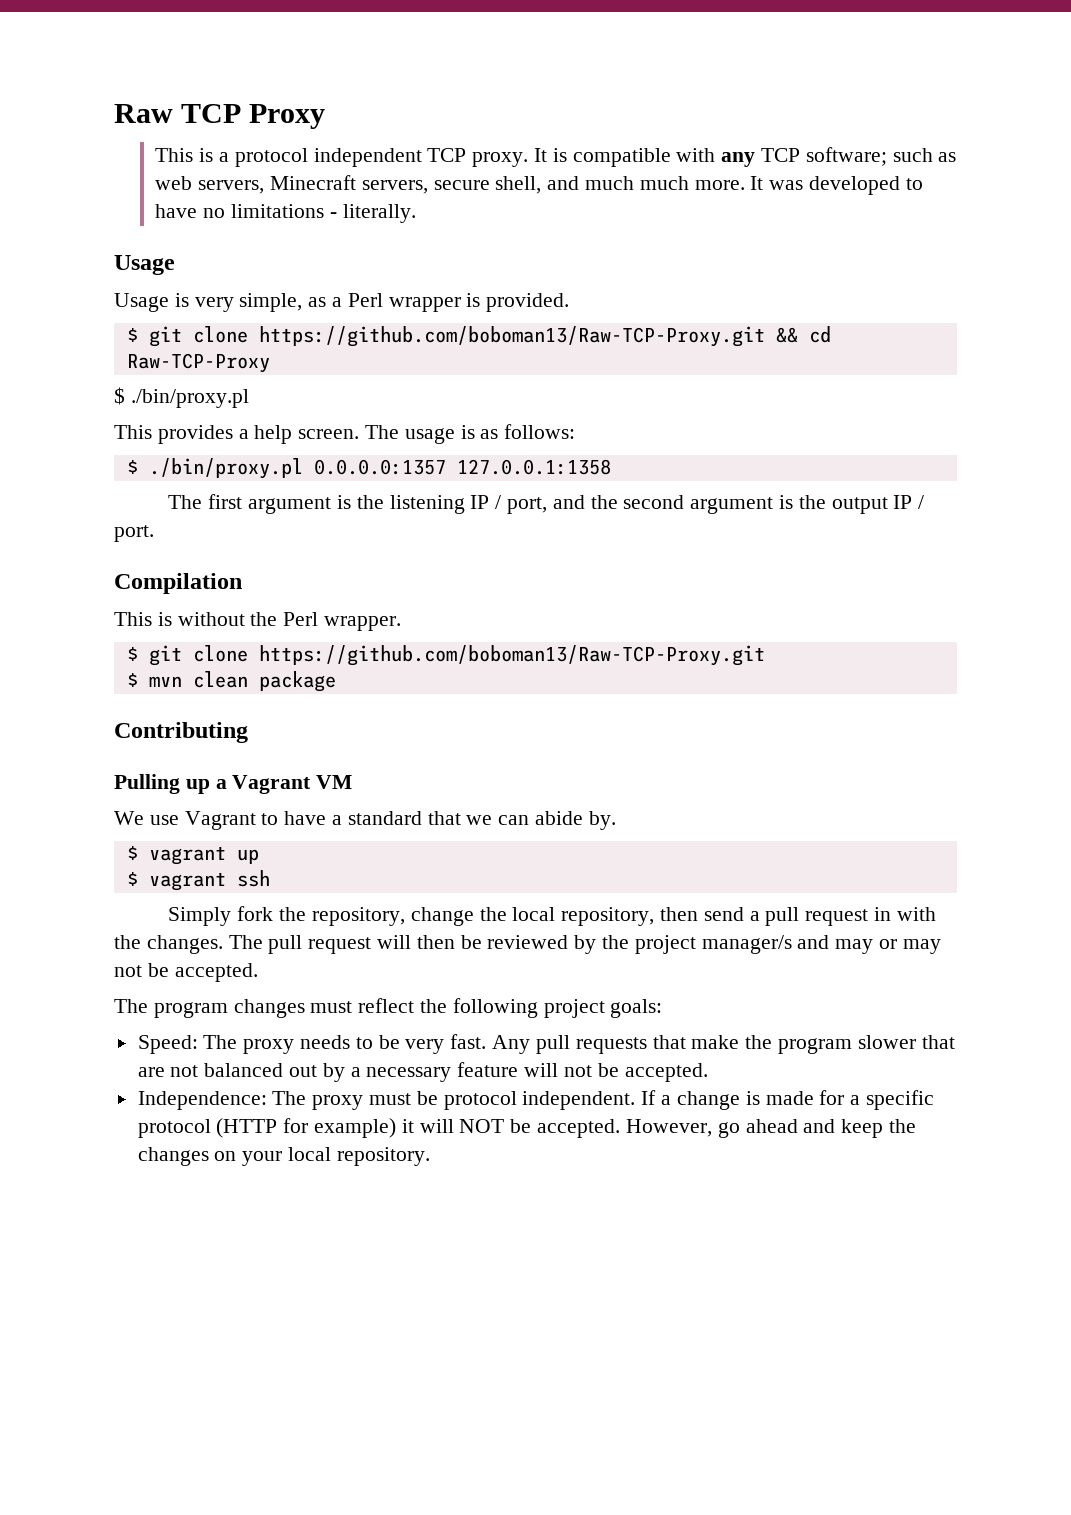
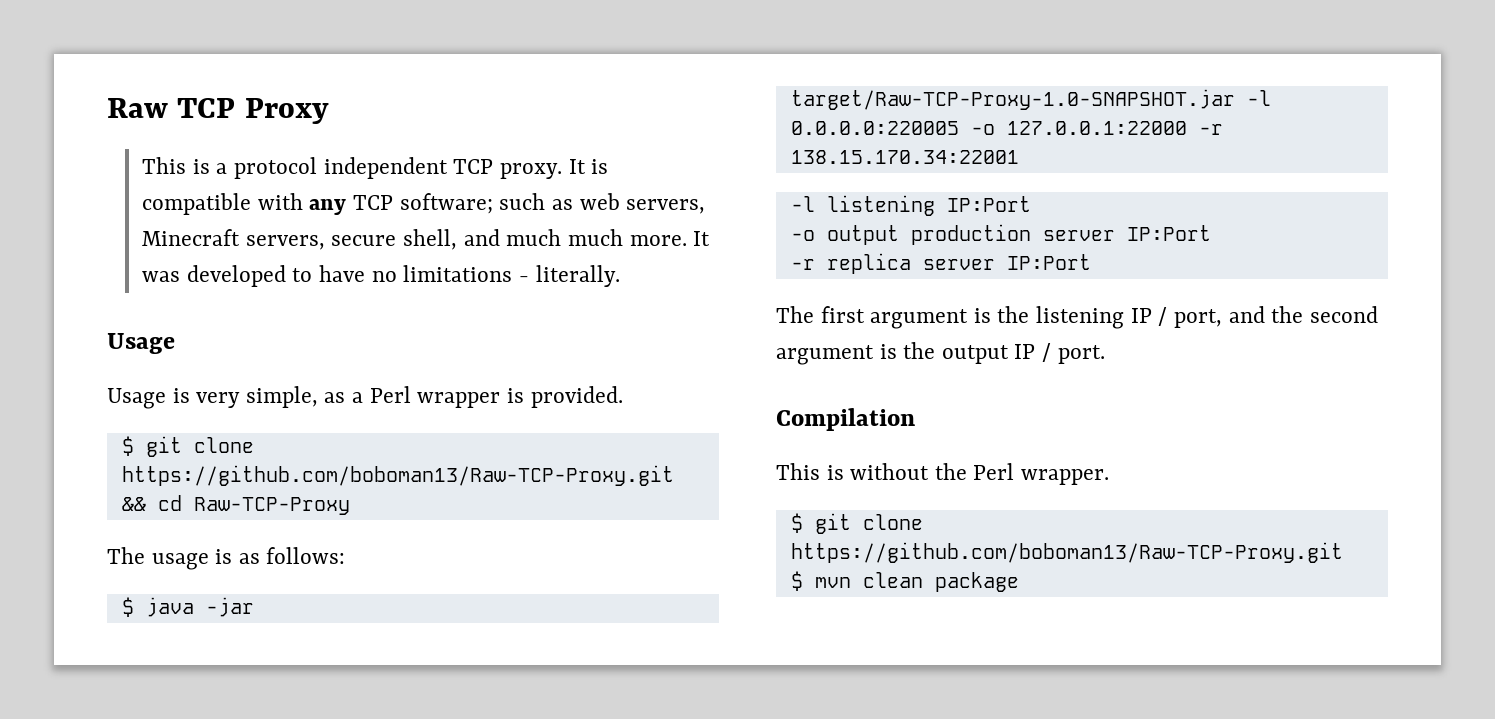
[114,387,249,408] [114,425,360,444] $ ./bin/proxy.pl // This provides a help screen. -> (350, 506) none
[148,458,611,479] ./bin/proxy.pl 0.0.0.0:1357 127.0.0.1:1358 -> [145,597,254,617] [790,89,1271,110] [790,121,1223,135] [790,150,1019,164] [790,195,1031,216] [790,224,1211,245] [790,253,1091,274] java -jar target/Raw-TCP-Proxy-1.0-SNAPSHOT.jar -l 0.0.0.0:220005 -o 127.0.0.1:22000 -r 138.15.170.34:22001 // -l listening IP:Port // -o output production server IP:Port // -r replica server IP:Port
[114,722,248,743] [114,774,353,794] [114,811,616,830] [126,846,259,865] [126,870,270,891] [168,906,936,926] [114,935,941,954] [114,963,258,982] [114,998,663,1018] [137,1034,955,1054] [137,1062,708,1082] [137,1090,934,1110] [137,1118,916,1138] [137,1147,430,1166] // Contributing // Pulling up a Vagrant VM // We use Vagrant to have a standard that we can abide by. // $ vagrant up // $ vagrant ssh // Simply fork the repository, change the local repository, then send a pull request in with the changes. The pull request will then be reviewed by the project manager/s and may or may not be accepted. // The program changes must reflect the following project goals: // Speed: The proxy needs to be very fast. Any pull requests that make the program slower that are not balanced out by a necessary feature will not be accepted. // Independence: The proxy must be protocol independent. If a change is made for a specific protocol (HTTP for example) it will NOT be accepted. However, go ahead and keep the changes on your local repository. -> (1019, 582) none

